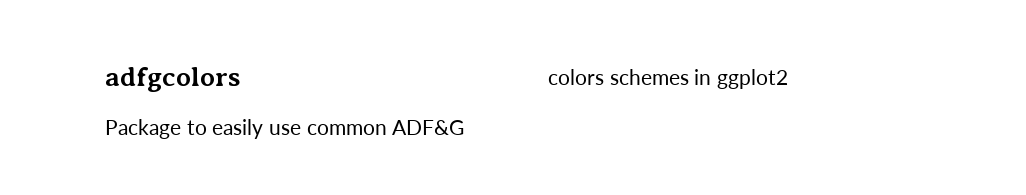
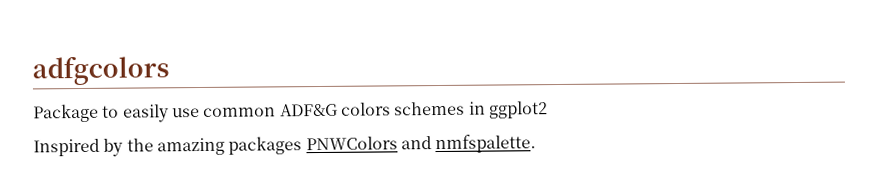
(789, 79) none -> [33,134,537,157] // Inspired by the amazing packages PNWColors and nmfspalette.

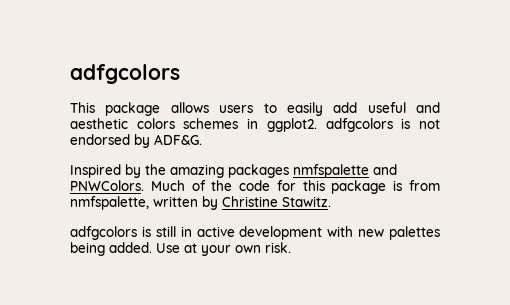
[33,101,548,123] Package to easily use common ADF&G colors schemes in ggplot2 -> [70,102,440,116] [70,118,441,132] [70,134,202,148] This package allows users to easily add useful and aesthetic colors schemes in ggplot2. adfgcolors is not endorsed by ADF&G.
[305,134,537,154] PNWColors and nmfspalette. -> [293,164,397,178] [70,180,440,194] [70,196,331,210] [70,226,440,240] [70,242,291,256] nmfspalette and PNWColors. Much of the code for this package is from nmfspalette, written by Christine Stawitz. // adfgcolors is still in active development with new palettes being added. Use at your own risk.

